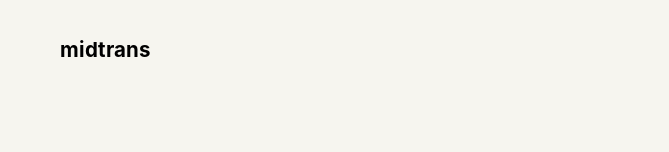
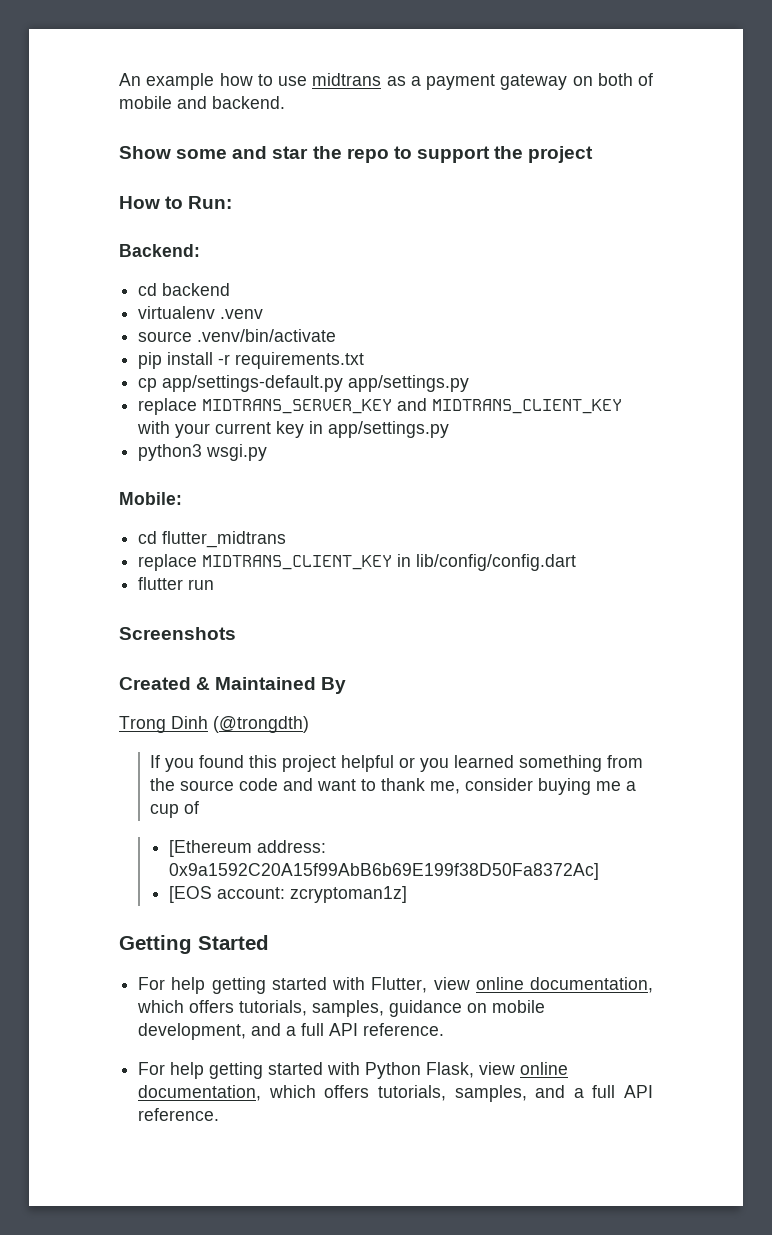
[60,40,150,57] midtrans -> [119,73,653,90] [119,96,285,109] [119,146,594,163] [119,196,233,209] [119,244,200,257] [138,283,231,296] [138,306,264,319] [138,329,337,342] [138,352,365,369] [138,375,470,392] [138,398,623,415] [137,421,450,438] [138,444,268,461] [119,492,182,505] [138,531,287,548] [138,554,577,571] [138,577,215,590] [119,627,236,640] [119,677,347,694] [119,716,309,733] [149,755,643,772] [149,778,636,795] [149,801,199,818] [169,840,327,857] [169,863,600,880] [169,886,408,903] [119,935,269,954] [138,977,653,994] [137,1000,546,1017] [138,1023,445,1040] [138,1062,569,1079] [138,1085,653,1102] [138,1108,220,1121] An example how to use midtrans as a payment gateway on both of mobile and backend. // Show some and star the repo to support the project // How to Run: // Backend: // cd backend // virtualenv .venv // source .venv/bin/activate // pip install -r requirements.txt // cp app/settings-default.py app/settings.py // replace MIDTRANS_SERVER_KEY and MIDTRANS_CLIENT_KEY with your current key in app/settings.py // python3 wsgi.py // Mobile: // cd flutter_midtrans // replace MIDTRANS_CLIENT_KEY in lib/config/config.dart // flutter run // Screenshots // Created & Maintained By // Trong Dinh (@trongdth) // If you found this project helpful or you learned something from the source code and want to thank me, consider buying me a cup of // [Ethereum address: 0x9a1592C20A15f99AbB6b69E199f38D50Fa8372Ac] // [EOS account: zcryptoman1z] // Getting Started // For help getting started with Flutter, view online documentation, which offers tutorials, samples, guidance on mobile development, and a full API reference. // For help getting started with Python Flask, view online documentation, which offers tutorials, samples, and a full API reference.

